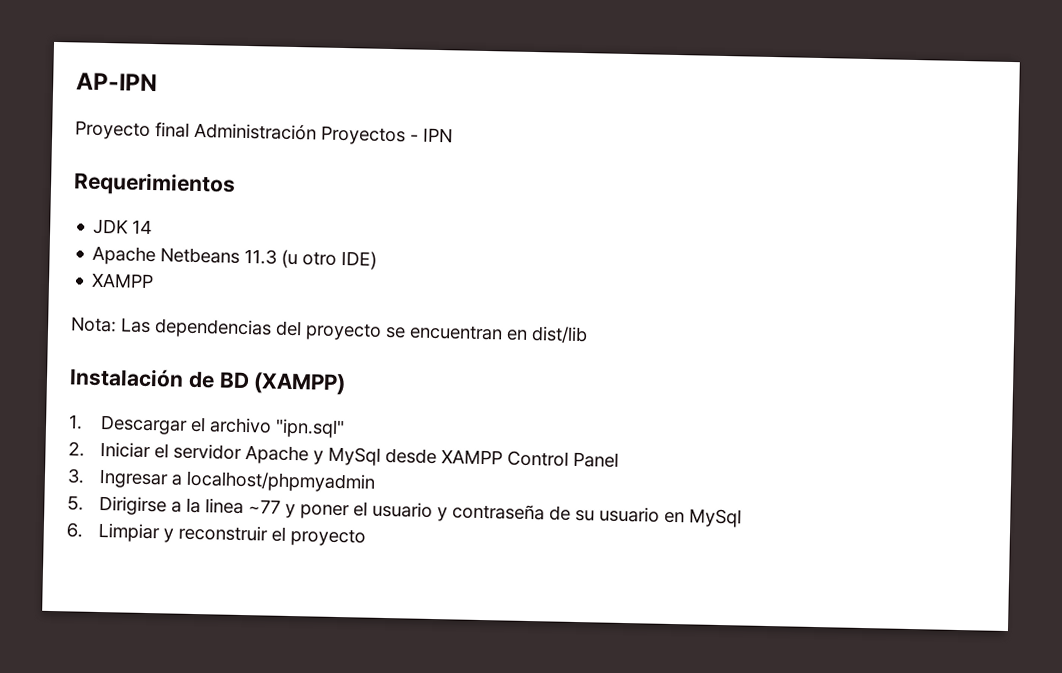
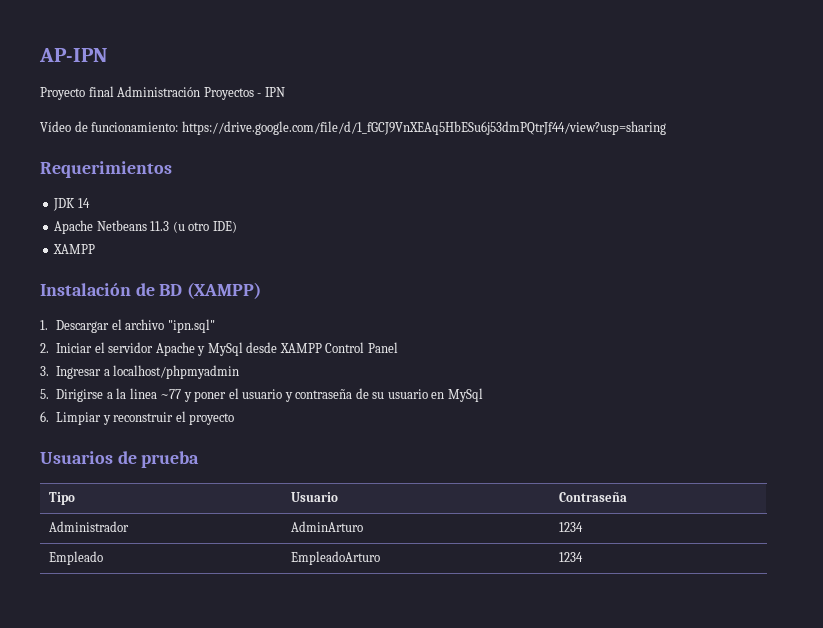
(453, 135) none -> [40,121,666,135] // Vídeo de funcionamiento: https://drive.google.com/file/d/1_fGCJ9VnXEAq5HbESu6j53dmPQtrJf44/view?usp=sharing
[71,316,588,344] // Nota: Las dependencias del proyecto se encuentran en dist/lib -> (96, 249) none
(367, 537) none -> [40,451,200,468] [49,492,76,505] [291,492,339,502] [559,492,628,502] [49,521,130,532] [291,521,364,532] [559,522,584,532] [49,551,104,565] [291,551,381,565] [559,552,584,562] // Usuarios de prueba // Tipo | Usuario | Contraseña // Administrador | AdminArturo | 1234 // Empleado | EmpleadoArturo | 1234

